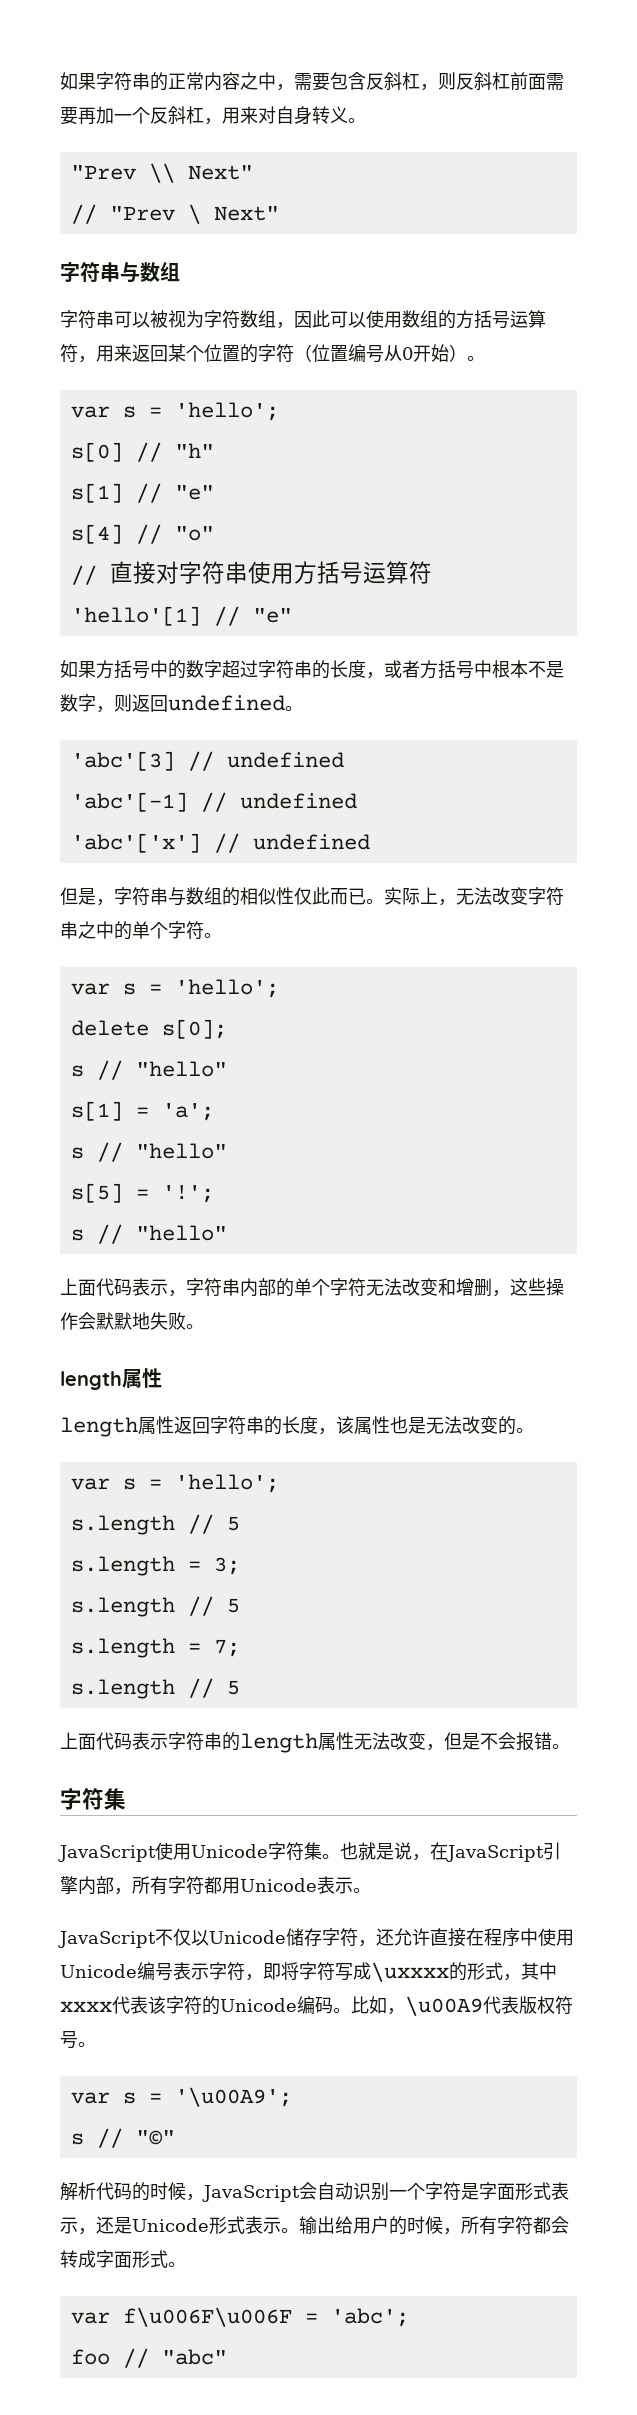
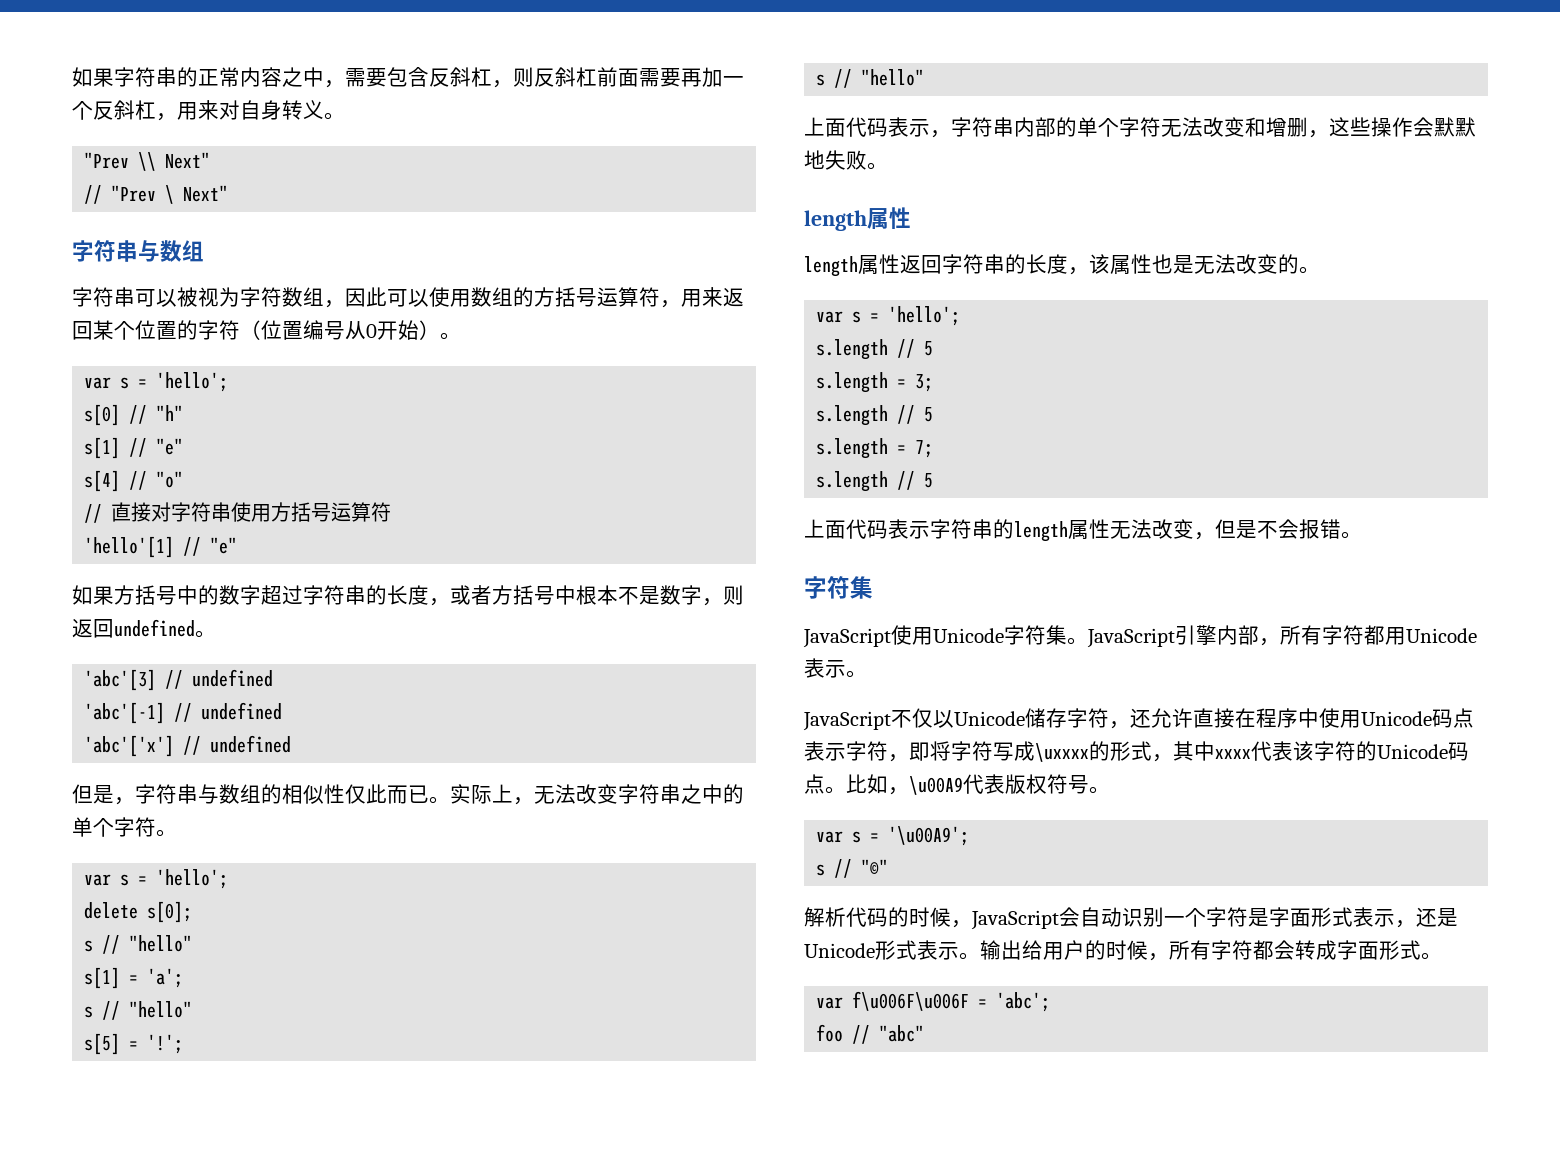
[340,1842,448,1861] 也就是说，在 -> (1088, 641) none
[137,1962,173,1981] 编号 -> [1432,708,1474,728] 码点
[297,1996,333,2014] 编码 -> [1448,742,1469,761] [804,774,825,794] 码点

